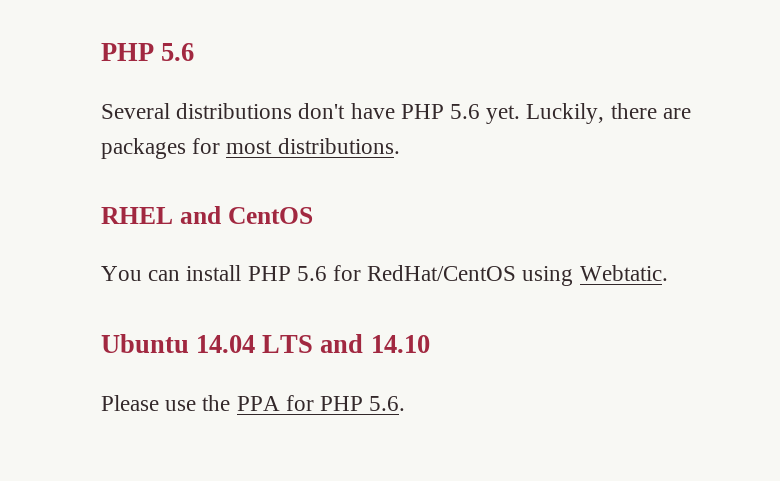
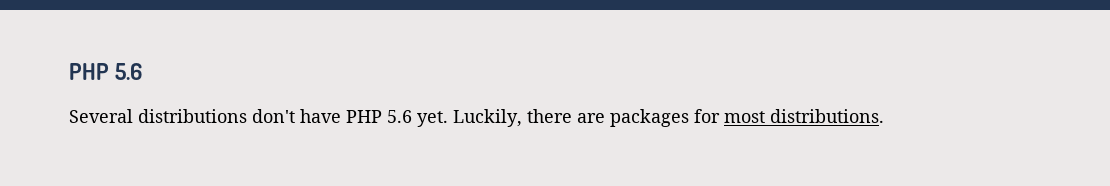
[101,206,313,224] [101,265,668,286] [101,334,430,353] [101,395,406,411] // RHEL and CentOS // You can install PHP 5.6 for RedHat/CentOS using Webtatic. // Ubuntu 14.04 LTS and 14.10 // Please use the PPA for PHP 5.6. -> (884, 116) none

